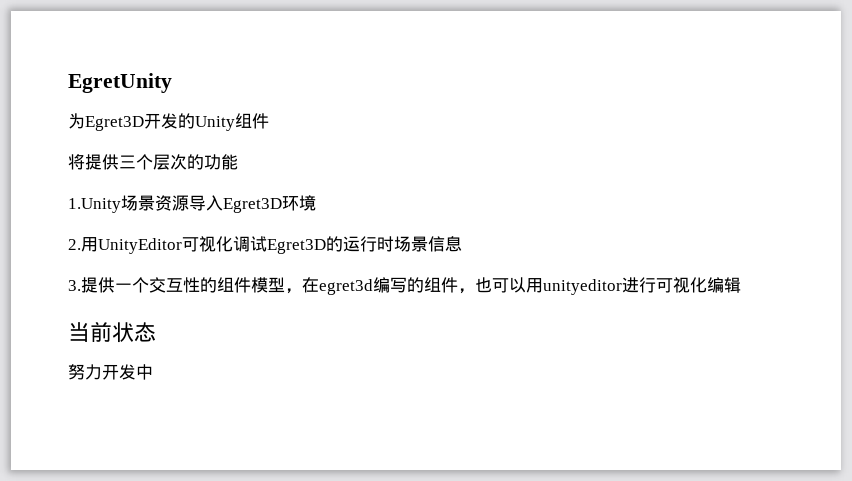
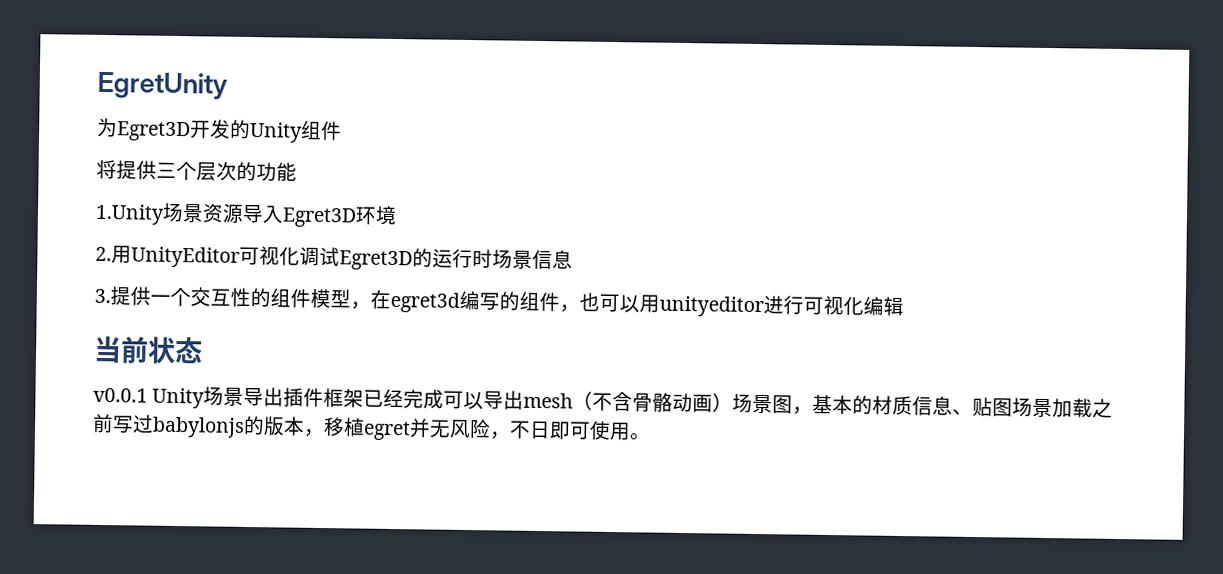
[68,364,153,380] 努力开发中 -> [93,386,1114,418] [92,413,650,441] v0.0.1 Unity场景导出插件框架已经完成可以导出mesh（不含骨骼动画）场景图，基本的材质信息、贴图场景加载之前写过babylonjs的版本，移植egret并无风险，不日即可使用。

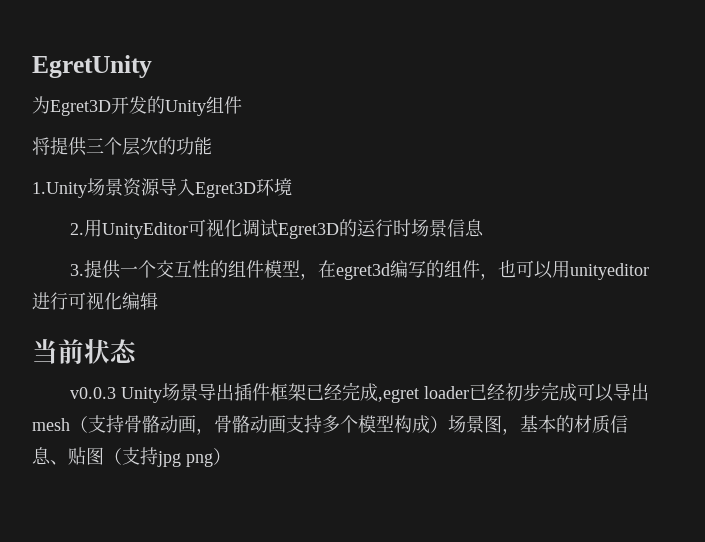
[93,387,148,403] v0.0.1 -> [70,387,117,399] v0.0.3
(445, 399) none -> [378,382,578,403] ,egret loader已经初步完成
[592,392,714,413] 不含骨骼动画 -> [88,415,430,435] 支持骨骼动画，骨骼动画支持多个模型构成
[1012,397,1114,418] [92,413,650,441] 场景加载之前写过babylonjs的版本，移植egret并无风险，不日即可使用。 -> [104,447,231,467] （支持jpg png）

